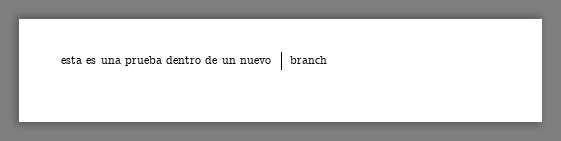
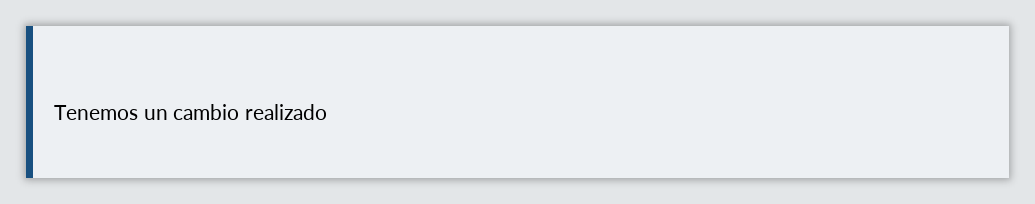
[61,56,327,66] esta es una prueba dentro de un nuevo branch -> [54,104,328,120] Tenemos un cambio realizado

